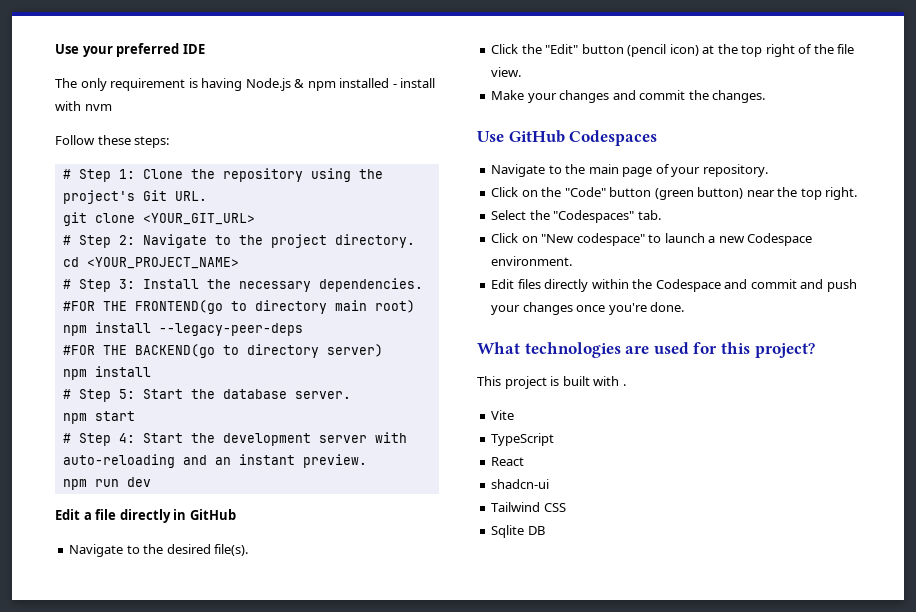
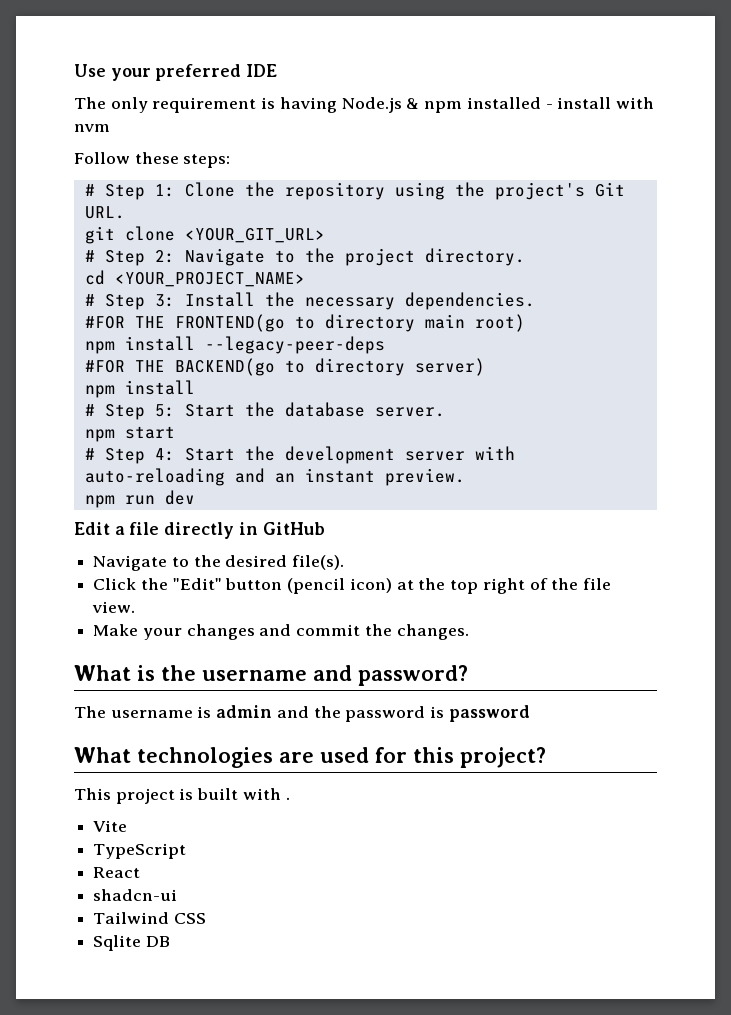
[477,130,658,146] [491,164,768,177] [491,187,858,200] [491,210,661,223] [491,233,813,246] [491,256,573,266] [491,279,857,292] [491,302,685,315] Use GitHub Codespaces // Navigate to the main page of your repository. // Click on the "Code" button (green button) near the top right. // Select the "Codespaces" tab. // Click on "New codespace" to launch a new Codespace environment. // Edit files directly within the Codespace and commit and push your changes once you're done. -> [74,665,468,686] [74,705,530,722] What is the username and password? // The username is admin and the password is password

